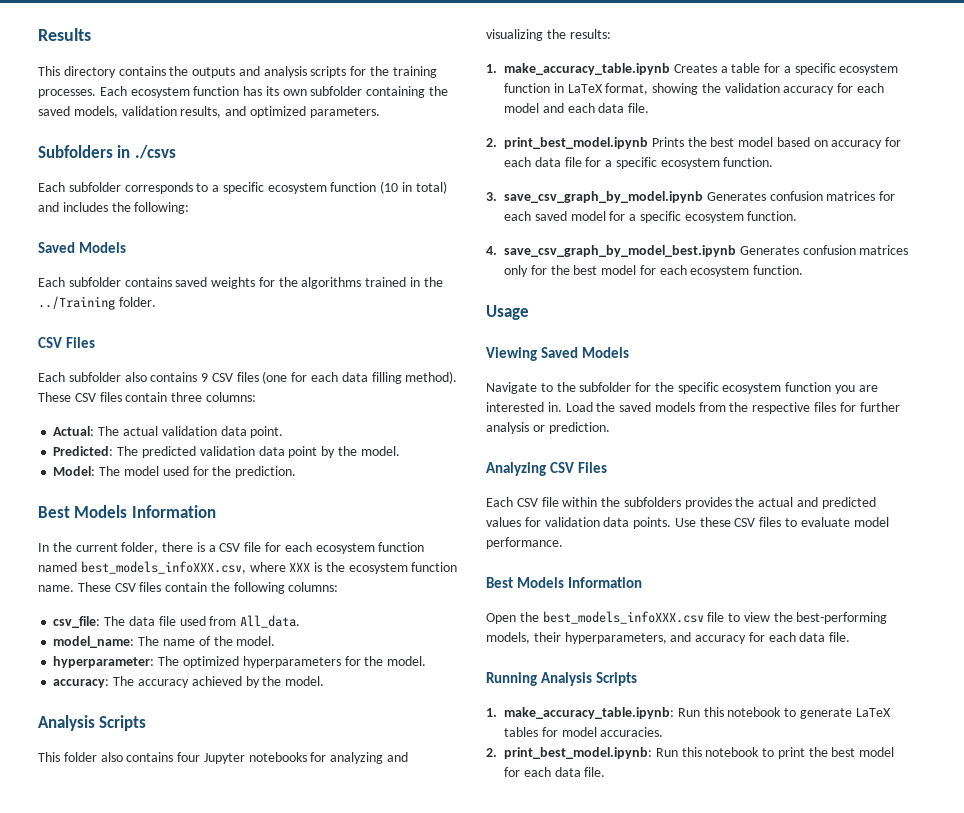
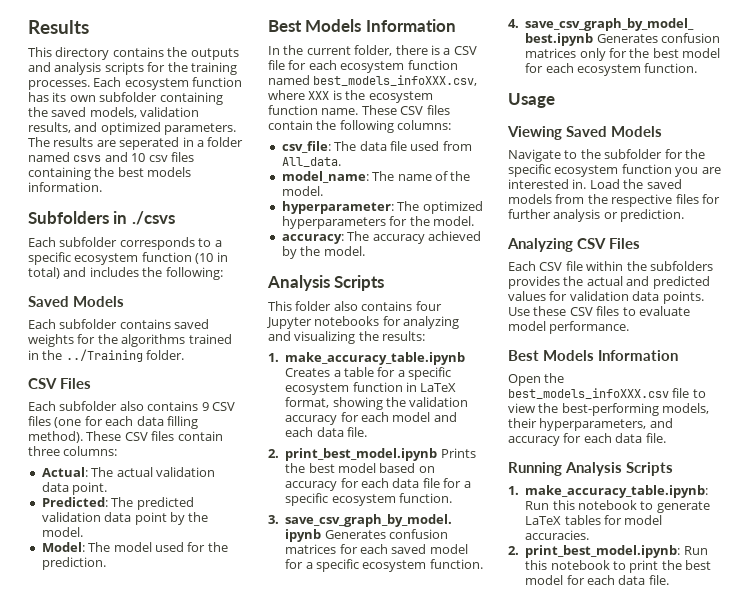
(380, 112) none -> [28,137,244,150] [28,152,194,162] [28,167,192,180] [28,182,102,192] The results are seperated in a folder named csvs and 10 csv files containing the best models information.

